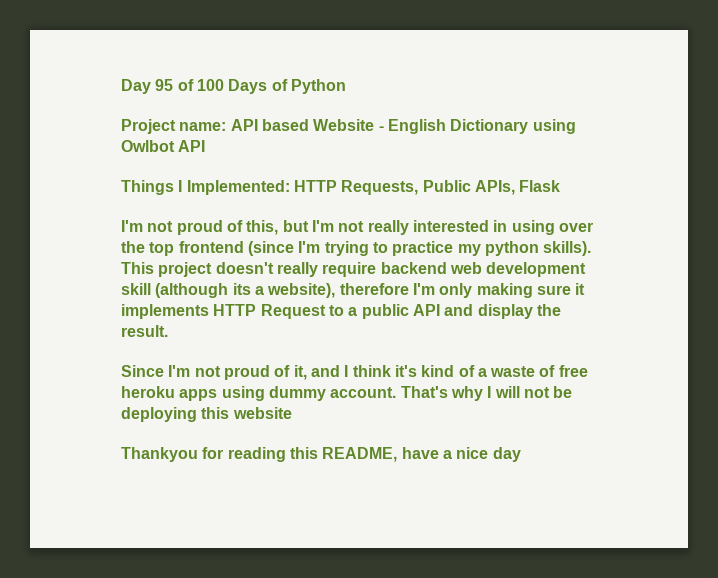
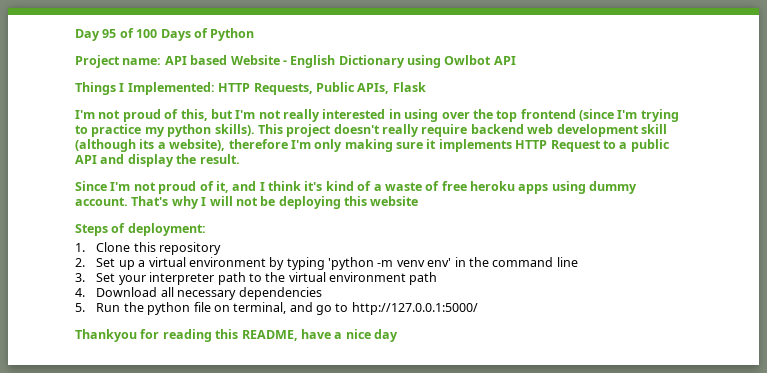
(292, 413) none -> [75,223,206,236] [75,242,222,255] [75,257,578,270] [75,272,438,285] [75,287,322,300] [75,302,478,315] // Steps of deployment: // 1. Clone this repository // 2. Set up a virtual environment by typing 'python -m venv env' in the command line // 3. Set your interpreter path to the virtual environment path // 4. Download all necessary dependencies // 5. Run the python file on terminal, and go to http://127.0.0.1:5000/

